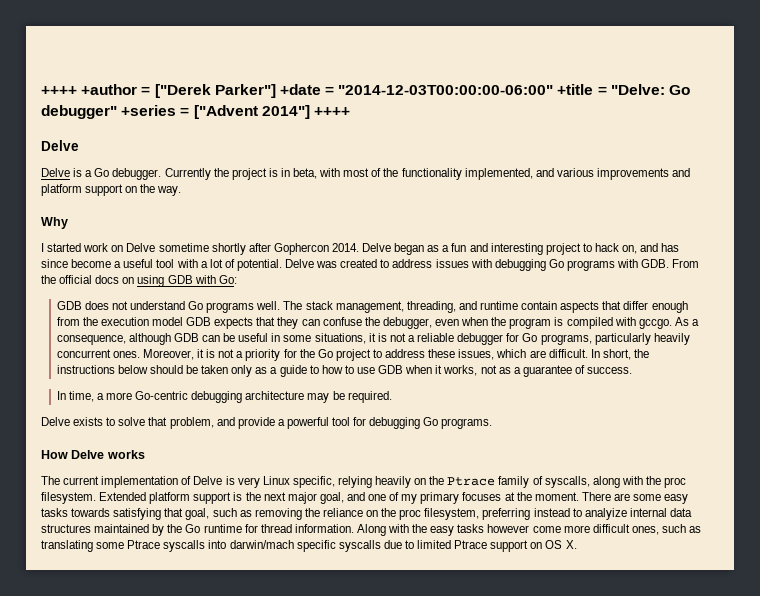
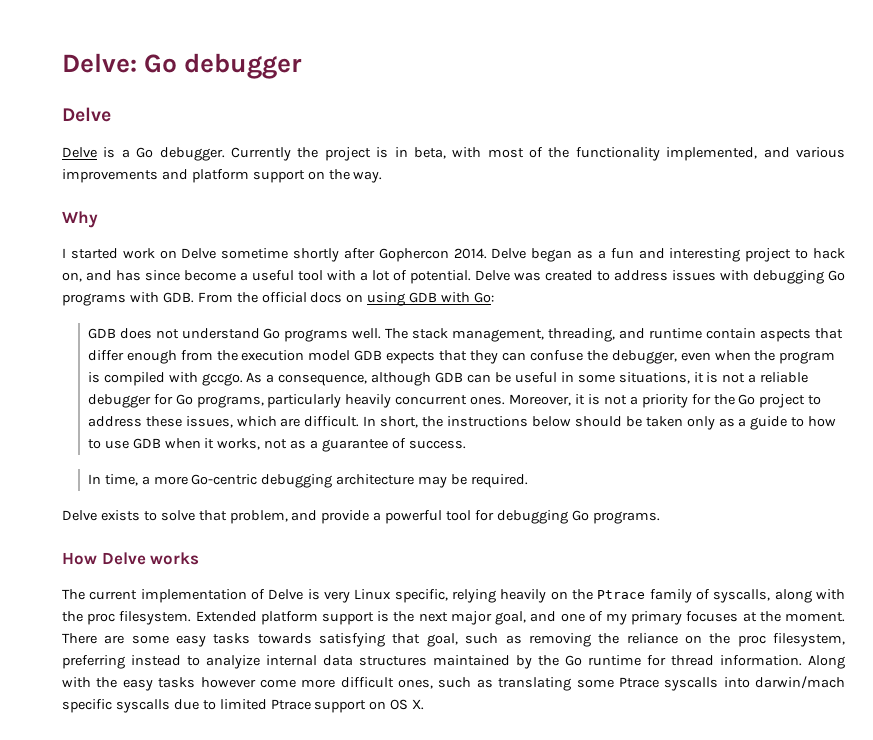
[41,84,691,98] [41,105,350,119] ++++ +author = ["Derek Parker"] +date = "2014-12-03T00:00:00-06:00" +title = "Delve: Go debugger" +series = ["Advent 2014"] ++++ -> [62,53,303,79] Delve: Go debugger

